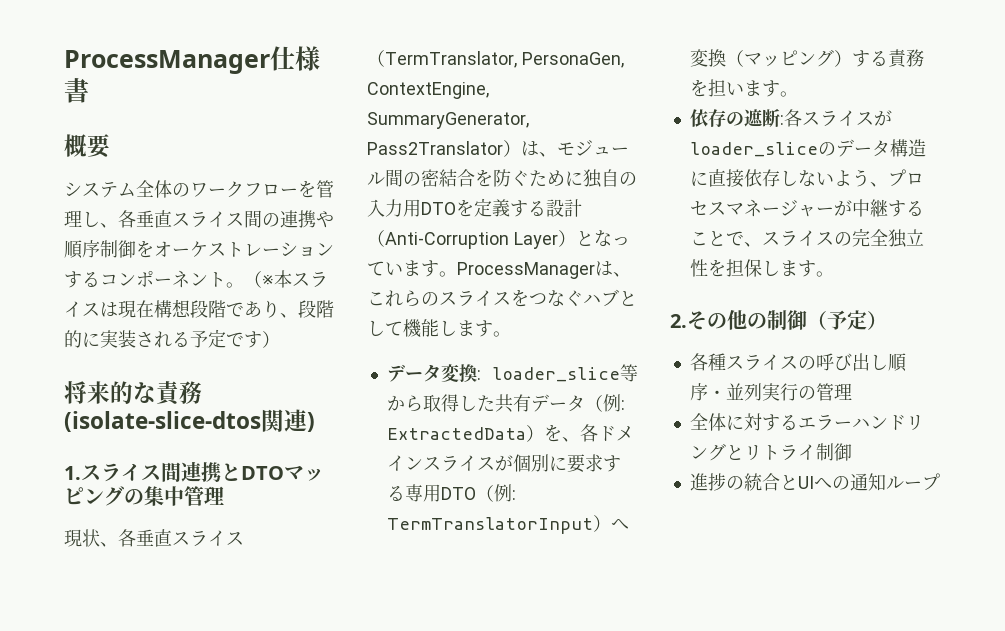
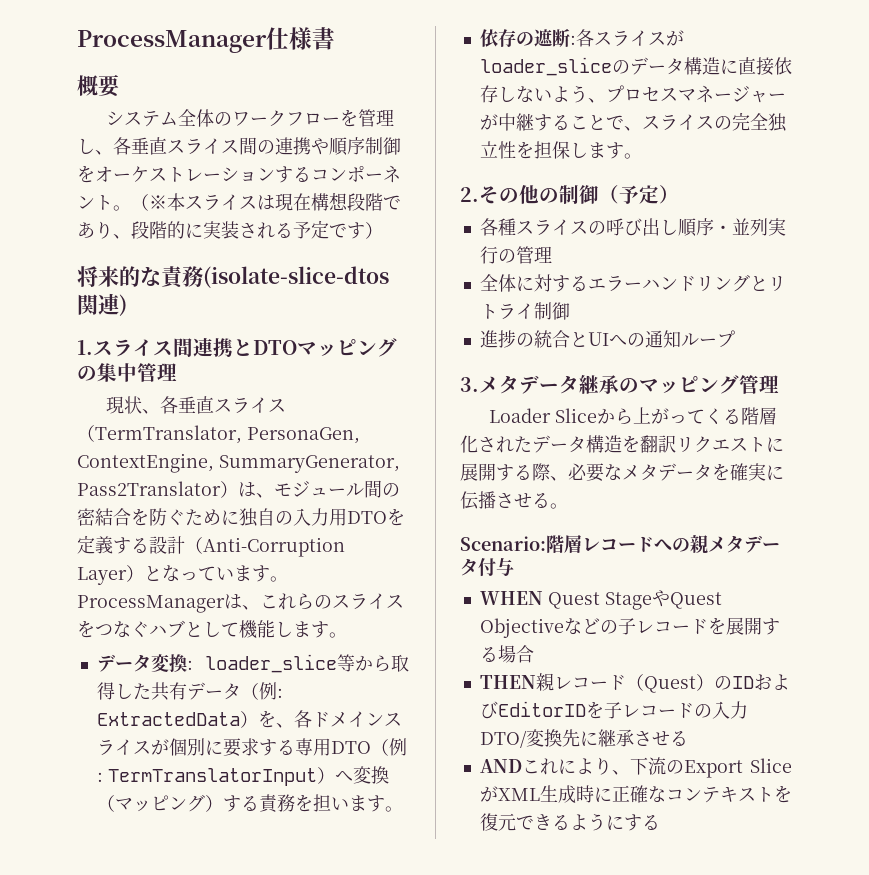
(940, 482) none -> [460,374,779,394] [488,407,777,425] [460,435,784,453] [460,463,784,482] [460,491,568,510] [460,535,780,553] [460,558,514,577] [479,590,722,610] [479,617,780,638] [479,645,534,663] [479,673,790,693] [479,701,748,719] [479,729,688,748] [479,757,792,778] [479,785,792,803] [479,813,660,831] // 3.メタデータ継承のマッピング管理 // Loader Sliceから上がってくる階層化されたデータ構造を翻訳リクエストに展開する際、必要なメタデータを確実に伝播させる。 // Scenario:階層レコードへの親メタデータ付与 // WHEN Quest StageやQuest Objectiveなどの子レコードを展開する場合 // THEN親レコード（Quest）のIDおよびEditorIDを子レコードの入力DTO/変換先に継承させる // ANDこれにより、下流のExport SliceがXML生成時に正確なコンテキストを復元できるようにする

